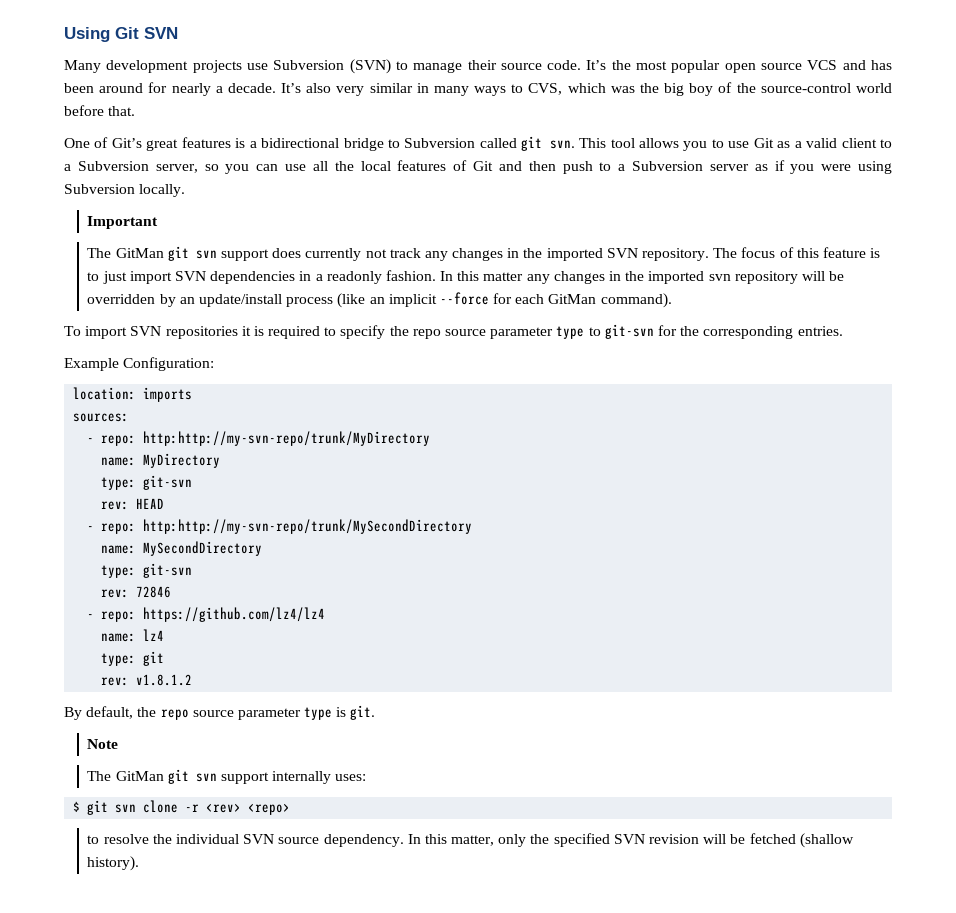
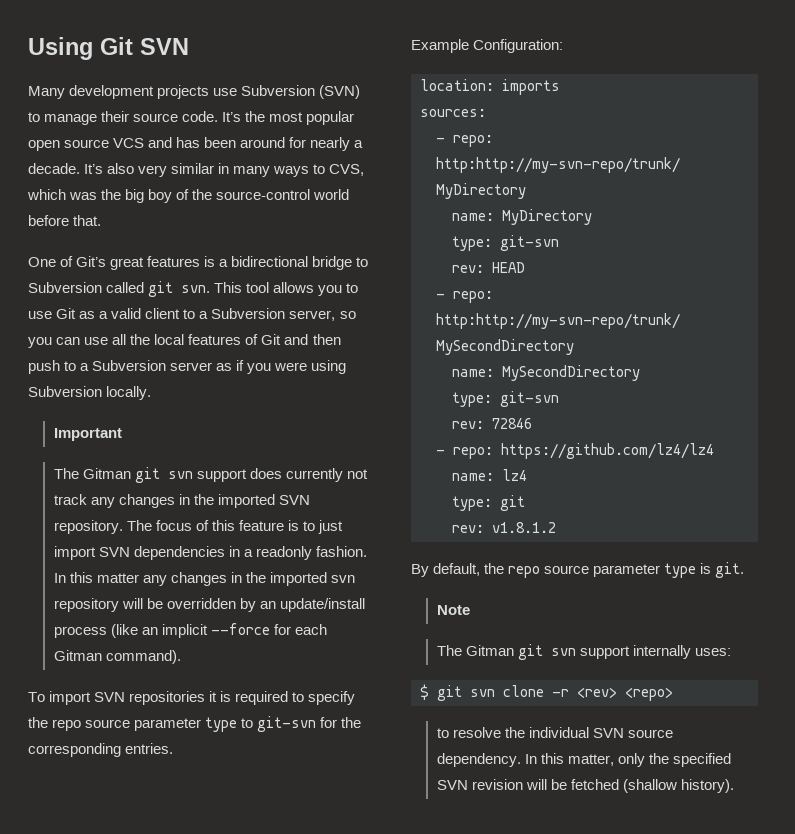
[115,248,164,258] GitMan -> [82,468,131,479] Gitman
[548,294,597,304] GitMan -> [53,650,102,661] Gitman
[115,771,164,781] GitMan -> [465,645,514,656] Gitman

